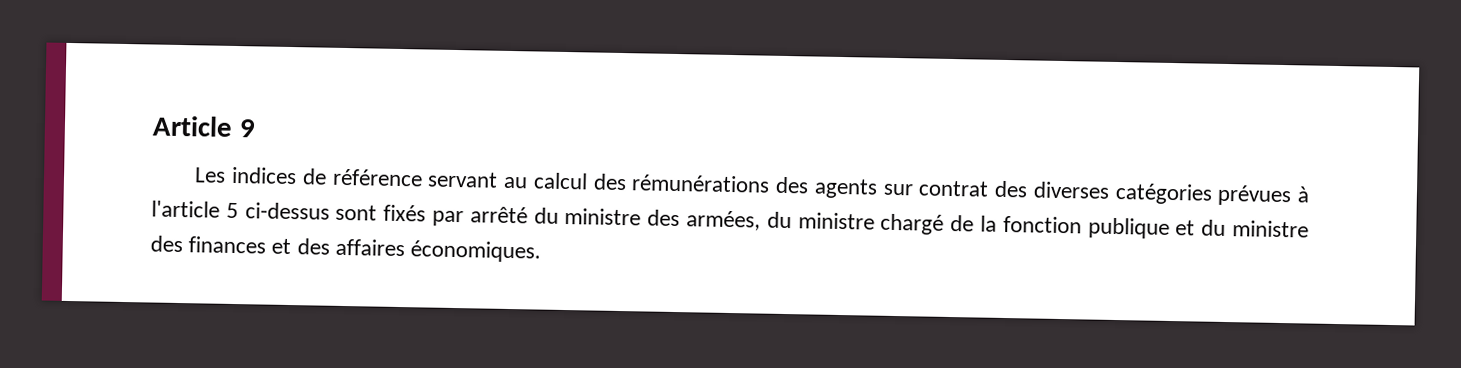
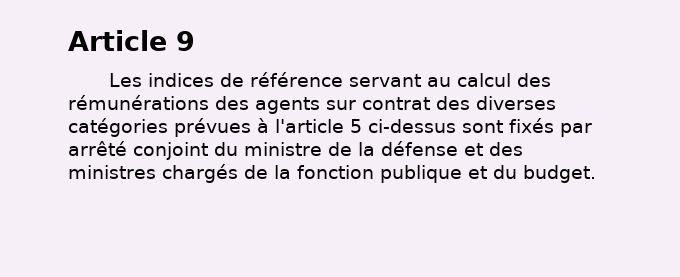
[533,207,945,235] du ministre des armées, du ministre chargé -> [133,141,523,160] [68,164,238,183] conjoint du ministre de la défense et des ministres chargés
[1231,220,1309,238] [150,235,542,263] ministre des finances et des affaires économiques. -> [523,165,596,183] budget.

